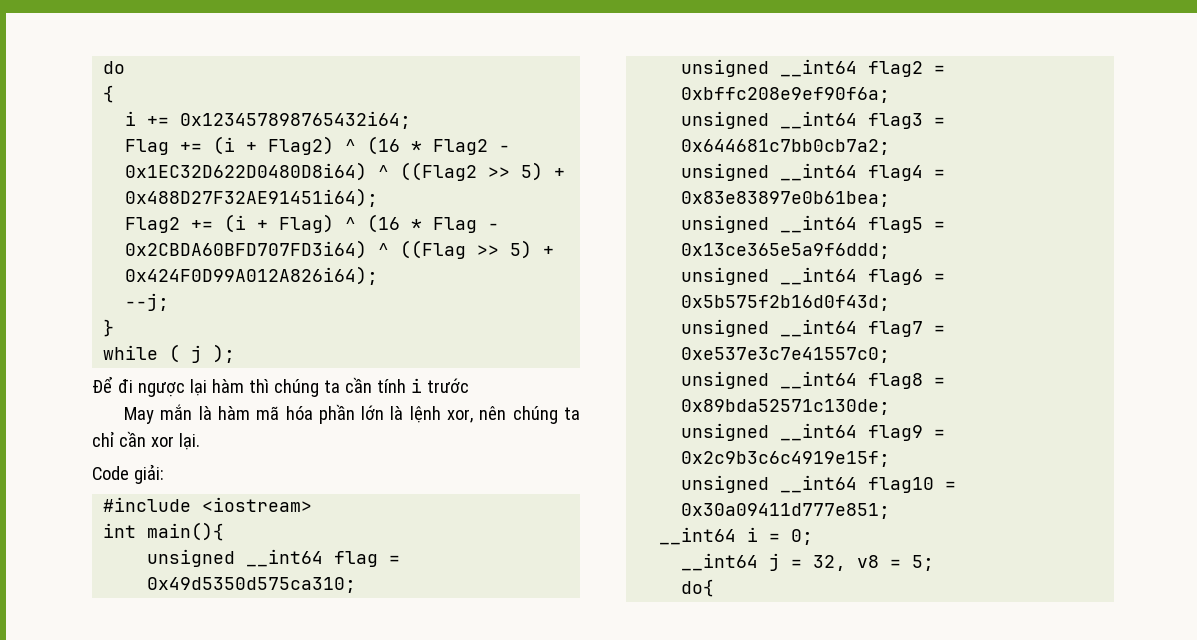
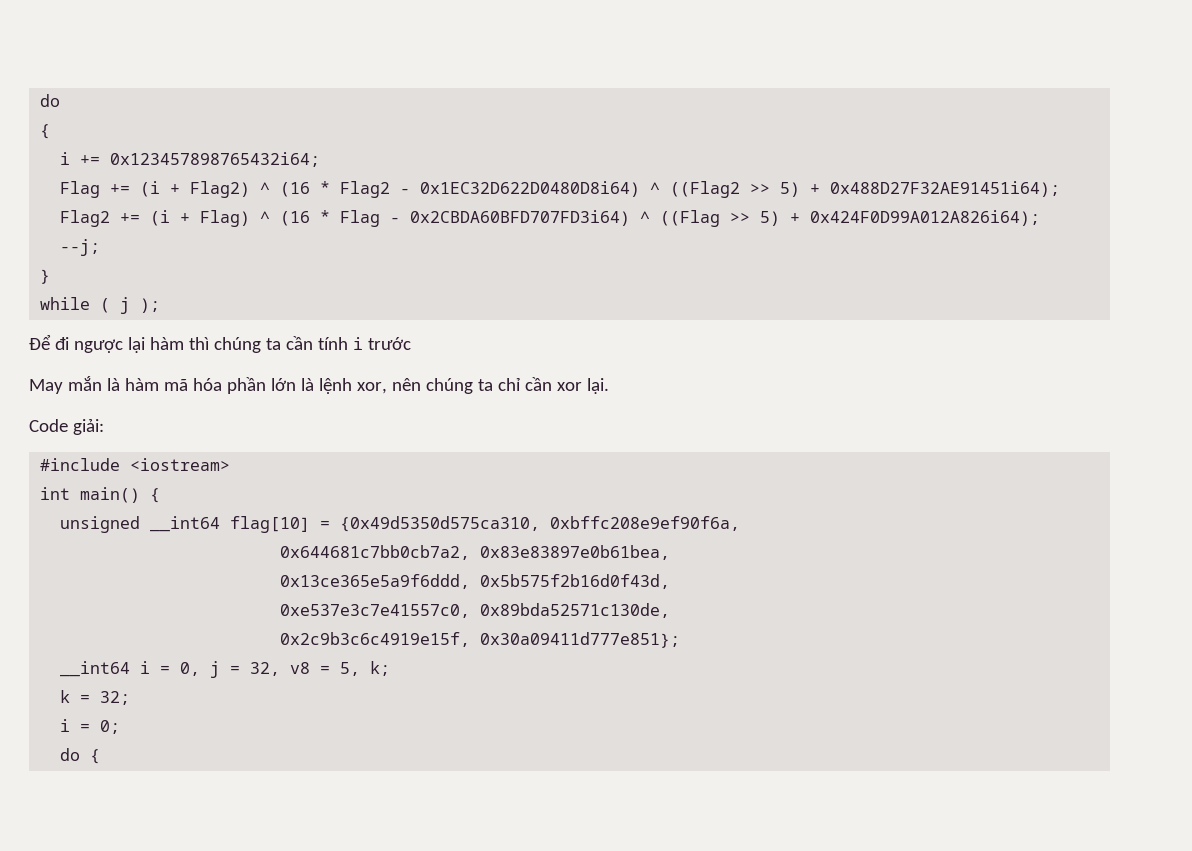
[147,522,225,541] [147,549,401,567] [147,577,357,593] [681,59,946,77] [681,87,891,103] [681,111,946,129] [681,139,891,155] [681,163,946,181] [681,191,891,207] [681,215,946,233] [681,243,891,259] [681,267,946,285] [681,295,891,311] [681,319,946,337] [681,347,891,363] [681,371,946,389] [681,399,891,415] [681,423,946,441] [681,451,891,467] [681,475,957,493] [681,503,891,519] main(){ // unsigned __int64 flag = 0x49d5350d575ca310; // unsigned __int64 flag2 = 0xbffc208e9ef90f6a; // unsigned __int64 flag3 = 0x644681c7bb0cb7a2; // unsigned __int64 flag4 = 0x83e83897e0b61bea; // unsigned __int64 flag5 = 0x13ce365e5a9f6ddd; // unsigned __int64 flag6 = 0x5b575f2b16d0f43d; // unsigned __int64 flag7 = 0xe537e3c7e41557c0; // unsigned __int64 flag8 = 0x89bda52571c130de; // unsigned __int64 flag9 = 0x2c9b3c6c4919e15f; // unsigned __int64 flag10 = 0x30a09411d777e851; -> [80,487,161,503] [60,516,741,533] [280,545,671,560] [280,574,671,589] [280,603,671,618] [280,632,681,648] main() { // unsigned __int64 flag[10] = {0x49d5350d575ca310, 0xbffc208e9ef90f6a, // 0x644681c7bb0cb7a2, 0x83e83897e0b61bea, // 0x13ce365e5a9f6ddd, 0x5b575f2b16d0f43d, // 0xe537e3c7e41557c0, 0x89bda52571c130de, // 0x2c9b3c6c4919e15f, 0x30a09411d777e851};
[791,529,814,545] [681,553,759,571] 0; // __int64 -> [180,662,201,676] 0,
[912,555,935,571] [681,579,715,597] 5; // do{ -> [340,661,391,676] [60,690,131,705] [60,719,121,734] [60,748,101,764] 5, k; // k = 32; // i = 0; // do {

